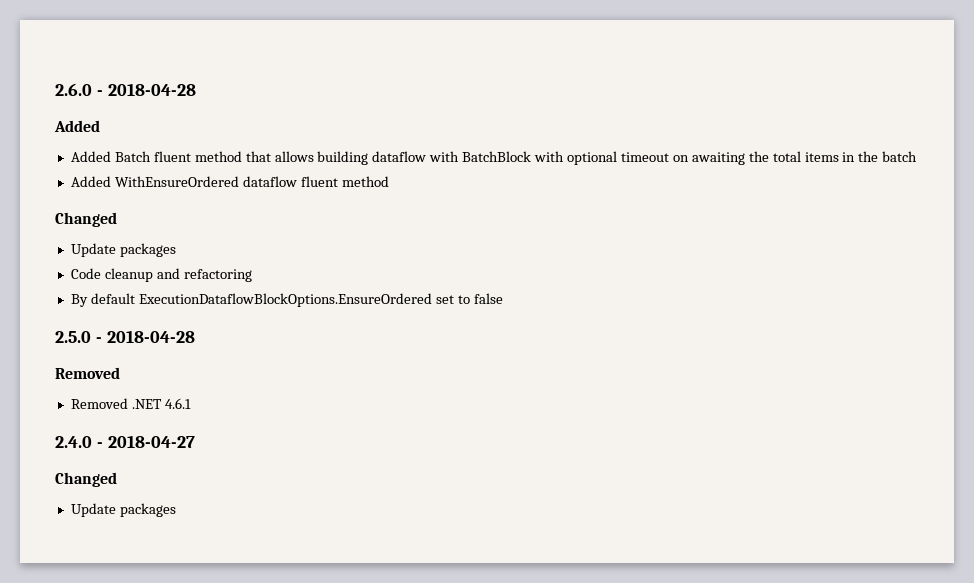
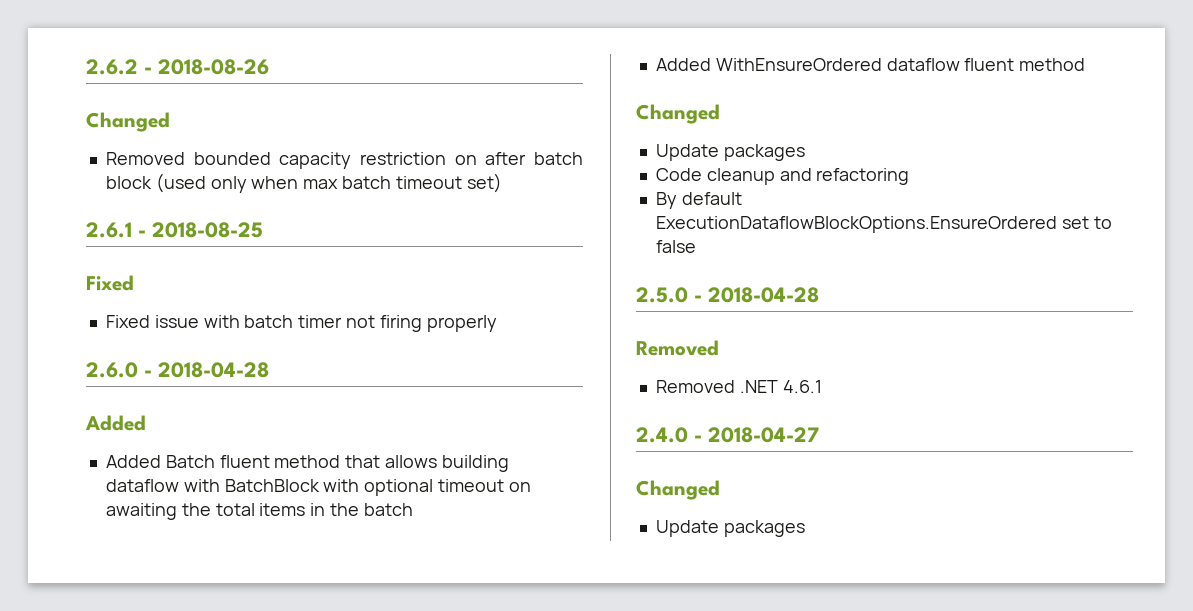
(55, 89) none -> [86,59,269,75] [86,112,170,132] [105,152,583,169] [105,173,502,193] [86,222,263,238] [86,275,134,291] [105,315,497,332] 2.6.2 - 2018-08-26 // Changed // Removed bounded capacity restriction on after batch block (used only when max batch timeout set) // 2.6.1 - 2018-08-25 // Fixed // Fixed issue with batch timer not firing properly //

